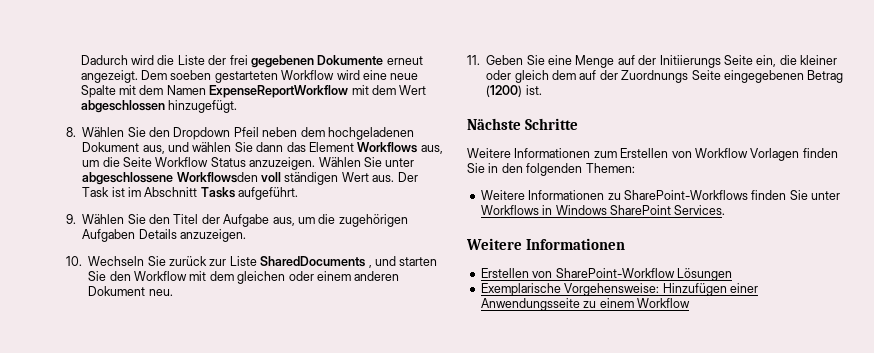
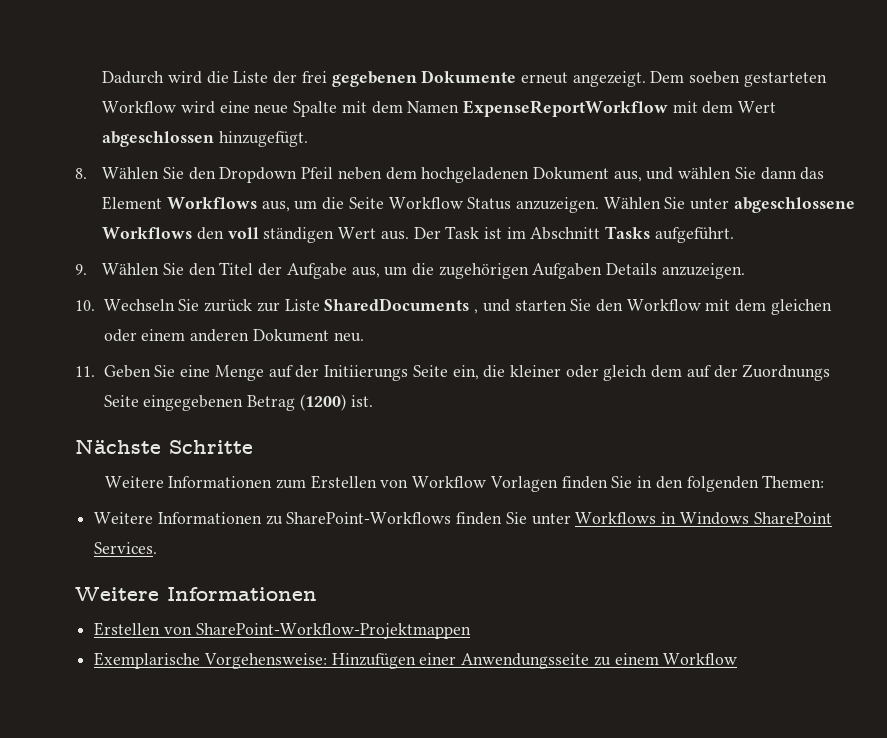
[176,172,258,183] Workflowsden -> [102,227,224,240] Workflows den
[555,268,732,281] SharePoint-Workflow Lösungen -> [195,623,471,639] SharePoint-Workflow-Projektmappen

